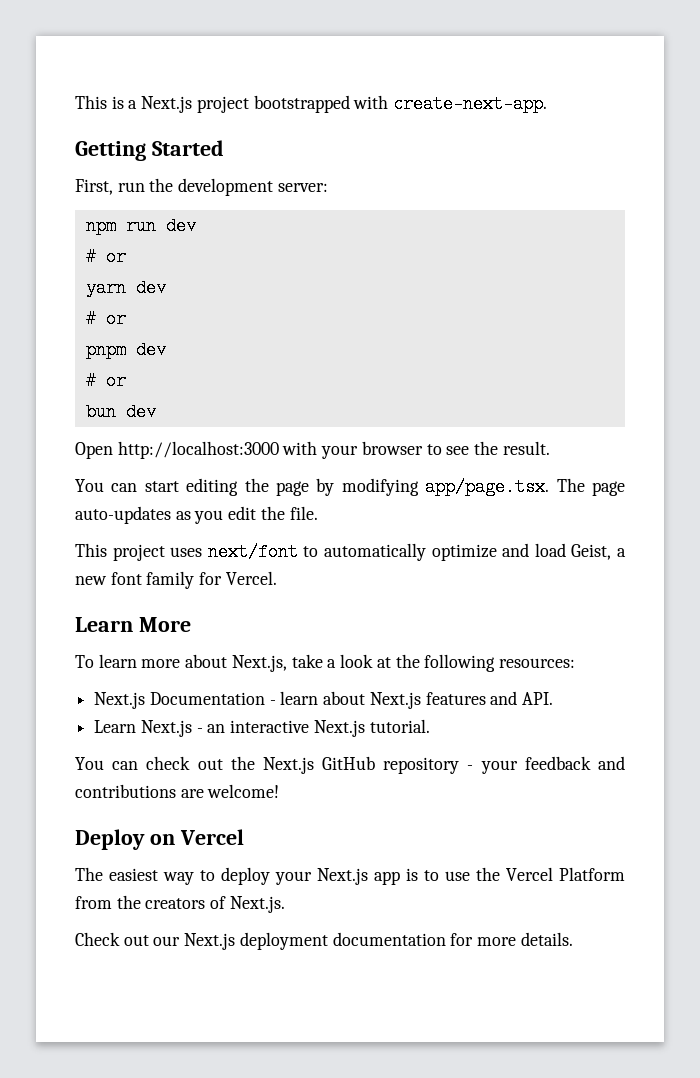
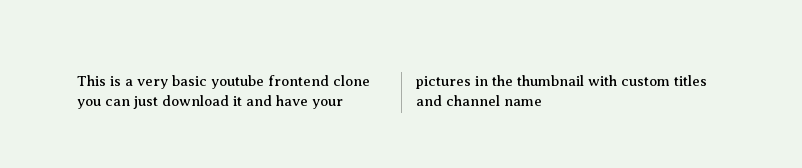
[141,95,548,113] [75,140,224,161] [75,178,328,196] [85,217,196,235] [85,248,126,266] [85,279,166,297] [85,310,126,328] [85,341,166,359] [85,372,126,390] [85,403,156,421] [75,441,550,459] [75,478,625,496] [75,506,318,524] [75,543,627,561] [75,571,277,589] [75,617,191,632] [75,654,575,672] [94,691,554,709] [94,719,430,737] [75,756,625,774] [75,784,280,798] [75,829,244,850] [75,867,625,885] [75,895,285,913] [75,932,573,950] Next.js project bootstrapped with create-next-app. // Getting Started // First, run the development server: // npm run dev // # or // yarn dev // # or // pnpm dev // # or // bun dev // Open http://localhost:3000 with your browser to see the result. // You can start editing the page by modifying app/page.tsx. The page auto-updates as you edit the file. // This project uses next/font to automatically optimize and load Geist, a new font family for Vercel. // Learn More // To learn more about Next.js, take a look at the following resources: // Next.js Documentation - learn about Next.js features and API. // Learn Next.js - an interactive Next.js tutorial. // You can check out the Next.js GitHub repository - your feedback and contributions are welcome! // Deploy on Vercel // The easiest way to deploy your Next.js app is to use the Vercel Platform from the creators of Next.js. // Check out our Next.js deployment documentation for more details. -> [137,75,370,89] [77,95,343,109] [416,75,707,89] [416,95,542,106] very basic youtube frontend clone you can just download it and have your pictures in the thumbnail with custom titles and channel name

